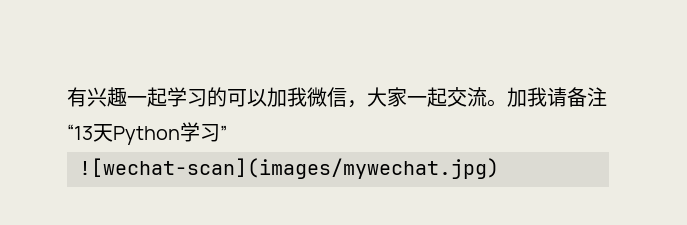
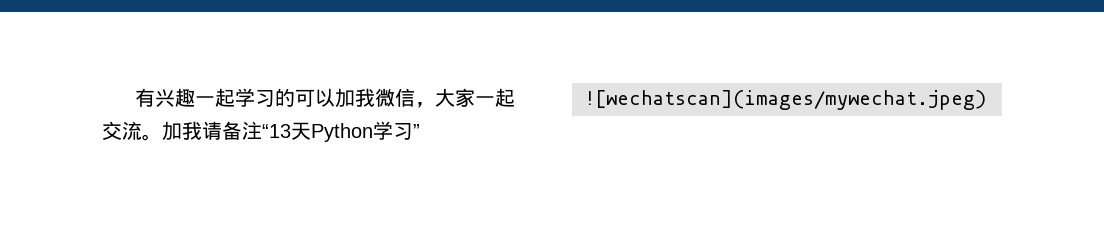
[79,158,499,179] ![wechat-scan](images/mywechat.jpg) -> [584,90,986,110] ![wechatscan](images/mywechat.jpeg)

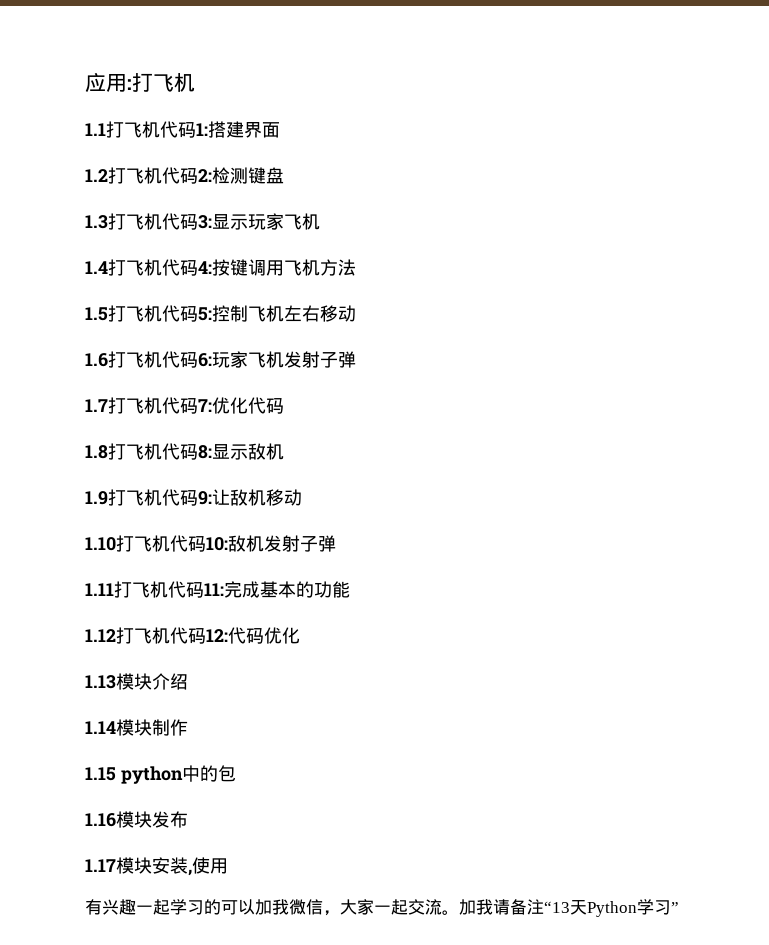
(134, 97) none -> [85,72,195,92] [85,121,280,138] [85,167,284,184] [85,213,320,230] [85,259,356,276] [85,305,356,322] [85,351,356,368] [85,397,284,414] [85,443,284,460] [85,489,302,506] [85,535,336,552] [85,581,350,598] [85,627,300,644] [85,673,188,690] [85,719,188,736] [85,765,236,784] [85,811,188,828] [85,857,228,876] 应用:打飞机 // 1.1打飞机代码1:搭建界面 // 1.2打飞机代码2:检测键盘 // 1.3打飞机代码3:显示玩家飞机 // 1.4打飞机代码4:按键调用飞机方法 // 1.5打飞机代码5:控制飞机左右移动 // 1.6打飞机代码6:玩家飞机发射子弹 // 1.7打飞机代码7:优化代码 // 1.8打飞机代码8:显示敌机 // 1.9打飞机代码9:让敌机移动 // 1.10打飞机代码10:敌机发射子弹 // 1.11打飞机代码11:完成基本的功能 // 1.12打飞机代码12:代码优化 // 1.13模块介绍 // 1.14模块制作 // 1.15 python中的包 // 1.16模块发布 // 1.17模块安装,使用 //
[584,90,986,110] // ![wechatscan](images/mywechat.jpeg) -> (679, 907) none

